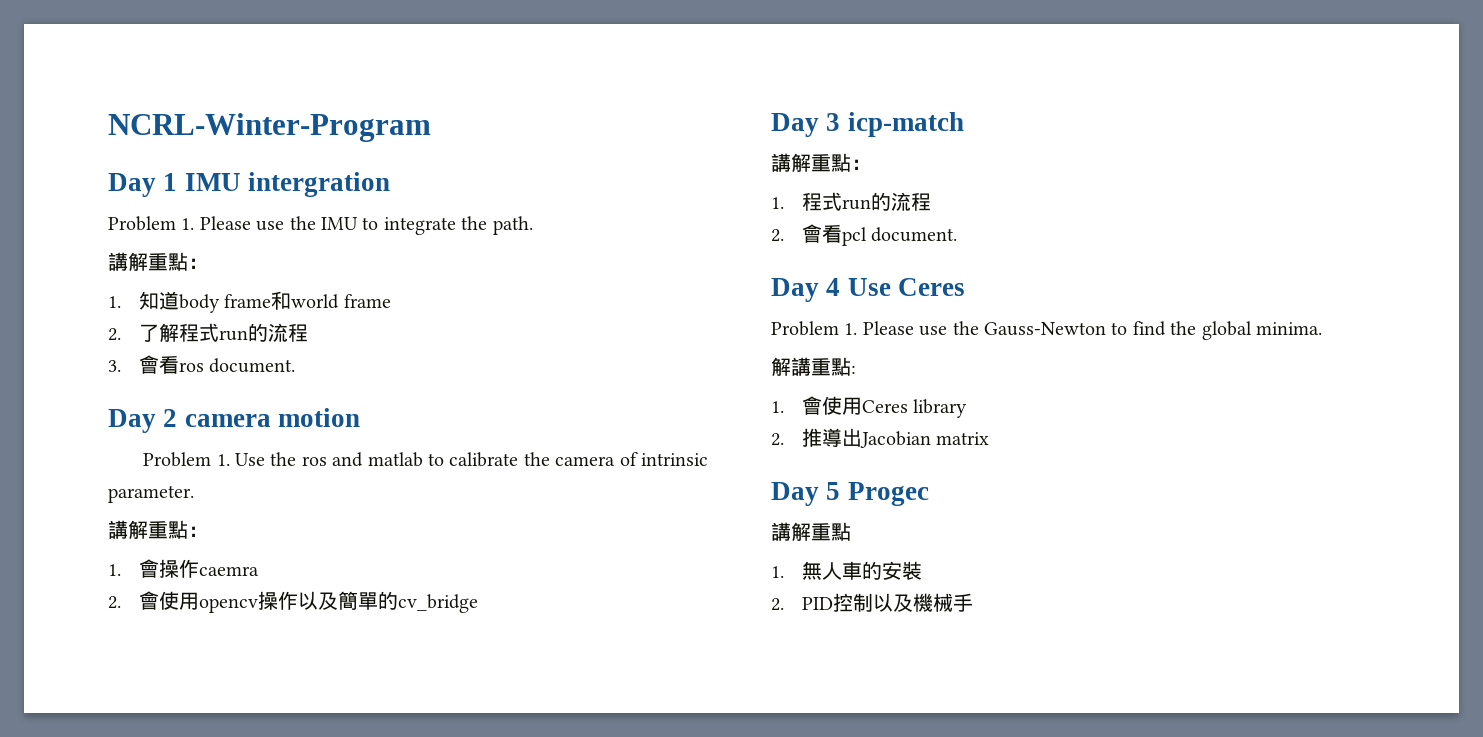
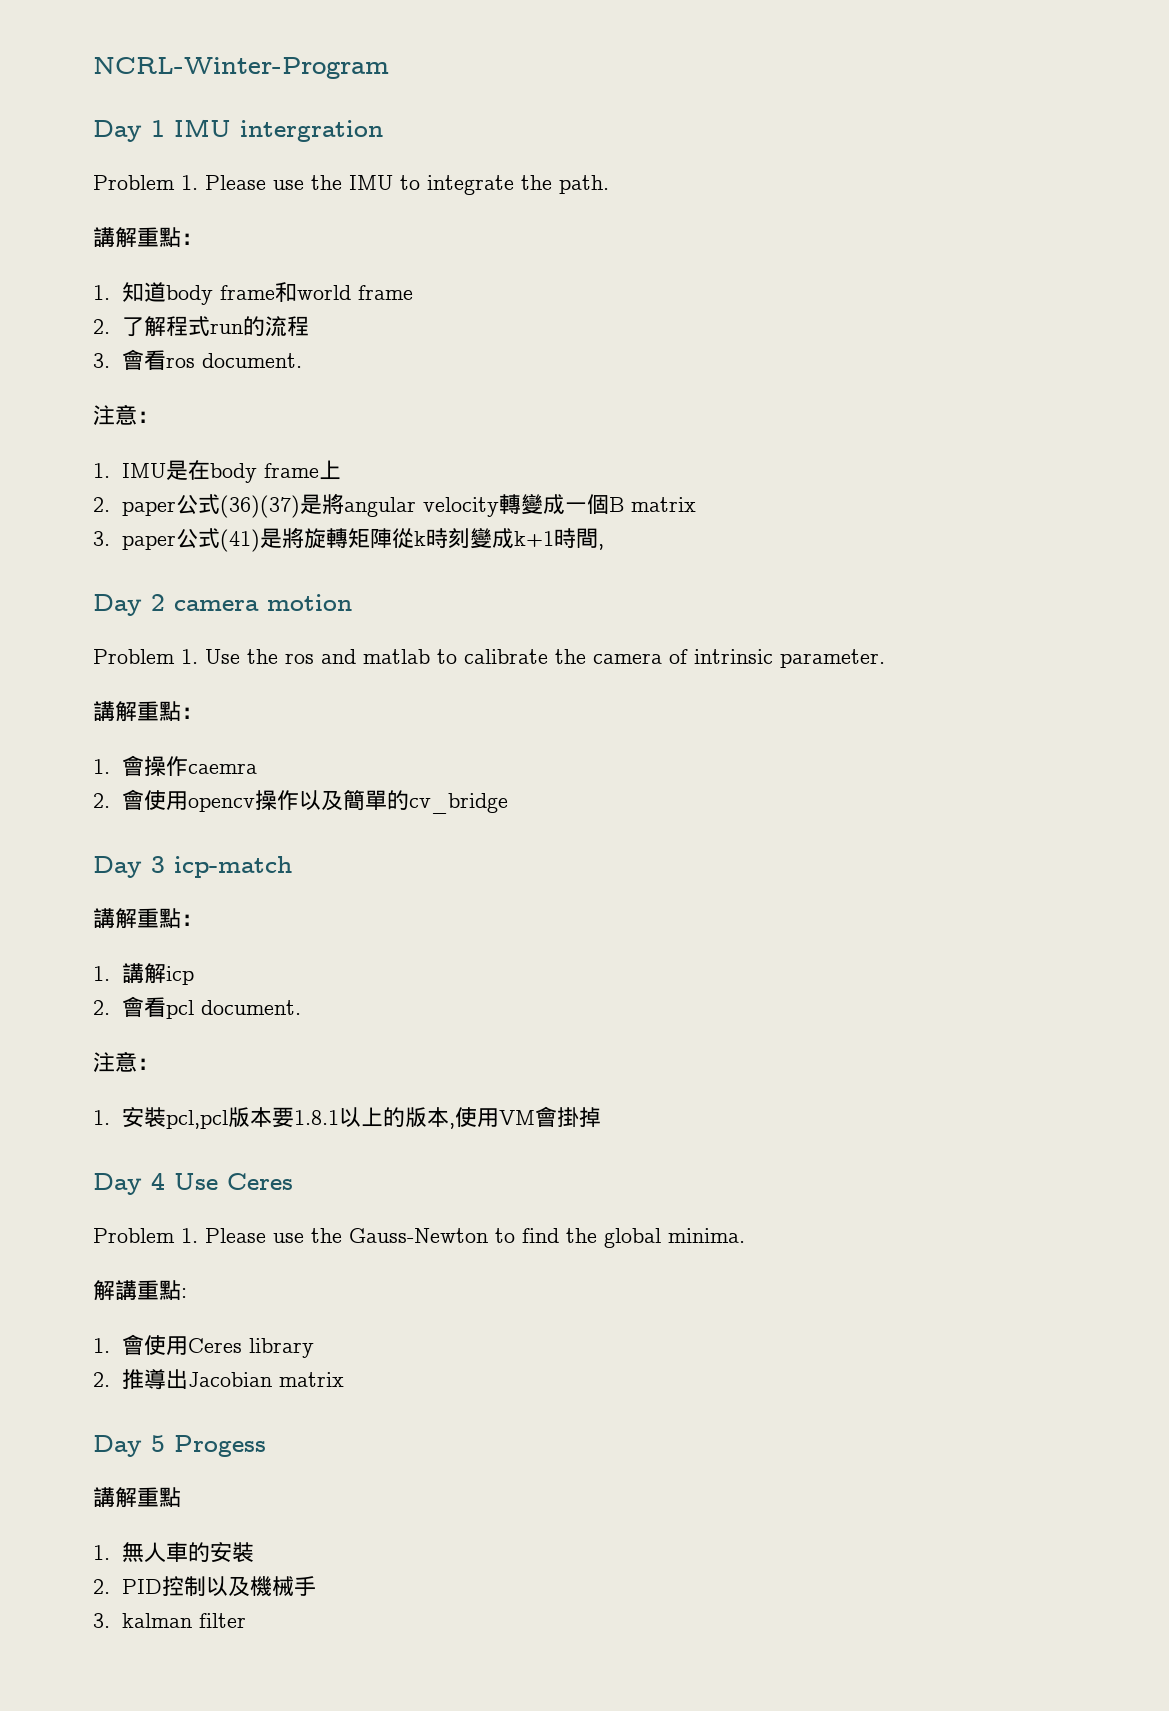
(296, 365) none -> [93,404,159,425] [93,460,342,483] [93,493,697,518] [93,527,605,552] // 注意： // 1. IMU是在body frame上 // 2. paper公式(36)(37)是將angular velocity轉變成一個B matrix // 3. paper公式(41)是將旋轉矩陣從k時刻變成k+1時間,
[801,192,931,211] 程式run的流程 -> [122,963,195,985] 講解icp
(958, 234) none -> [93,1051,159,1072] [93,1106,602,1129] // 注意： // 1.安裝pcl,pcl版本要1.8.1以上的版本,使用VM會掛掉
[847,482,929,506] Progec -> [174,1435,266,1457] Progess
(973, 602) none -> [93,1613,247,1628] // 3. kalman filter

